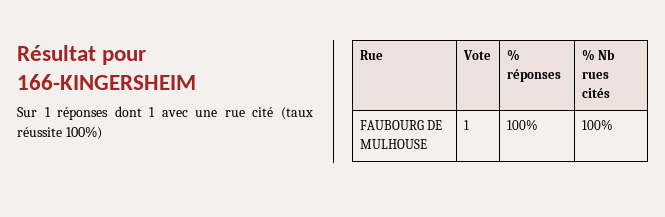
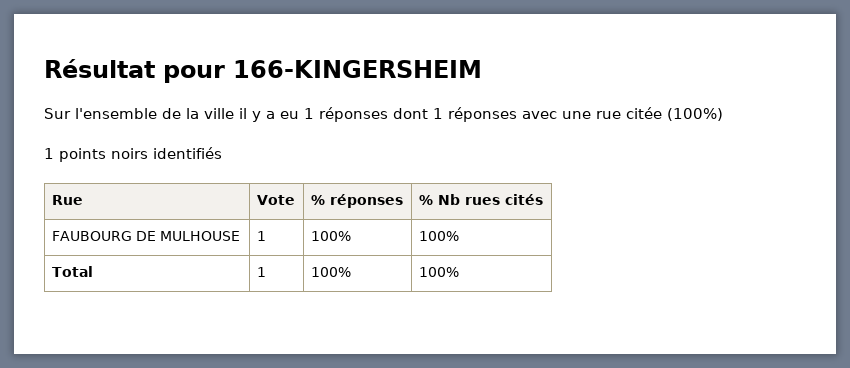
(37, 112) none -> [75,108,299,122] l'ensemble de la ville il y a eu
(156, 112) none -> [448,107,517,122] réponses
[252,107,314,120] [17,126,102,140] cité (taux réussite 100%) -> [626,107,723,121] [44,147,222,162] citée (100%) // 1 points noirs identifiés
(613, 124) none -> [51,266,93,277] [256,267,266,277] [310,267,351,277] [418,267,459,277] // Total | 1 | 100% | 100%

